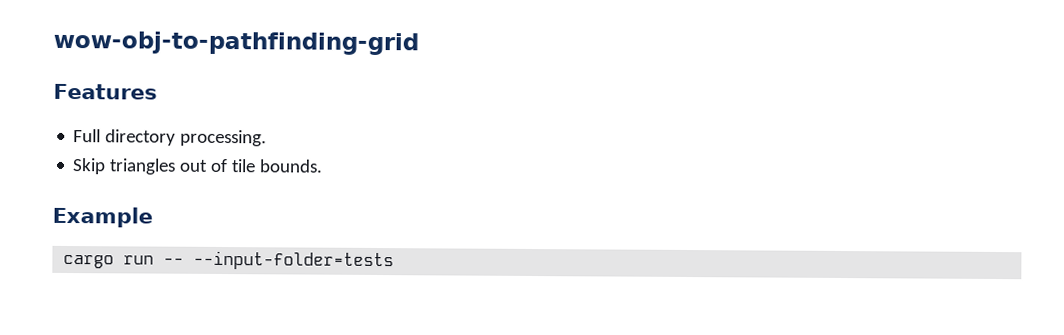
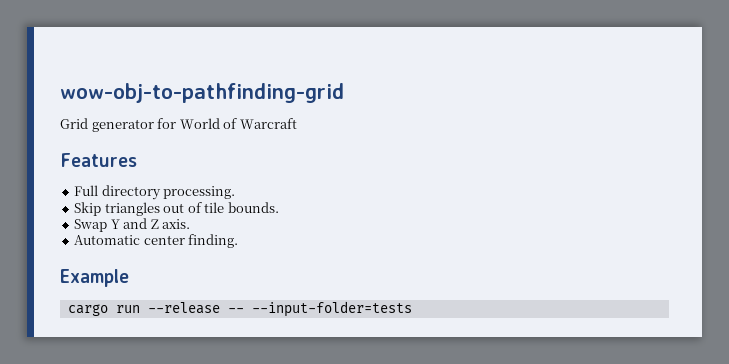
(419, 43) none -> [60,118,297,132] // Grid generator for World of Warcraft
(324, 166) none -> [74,218,191,232] [74,234,239,248] // Swap Y and Z axis. // Automatic center finding.
(155, 260) none -> [147,302,220,314] --release

